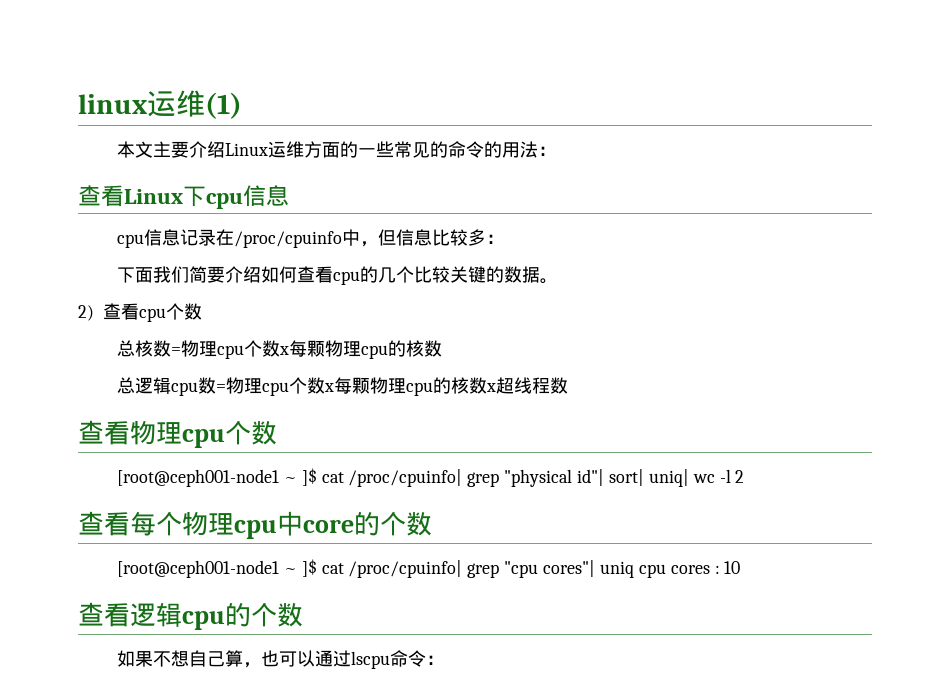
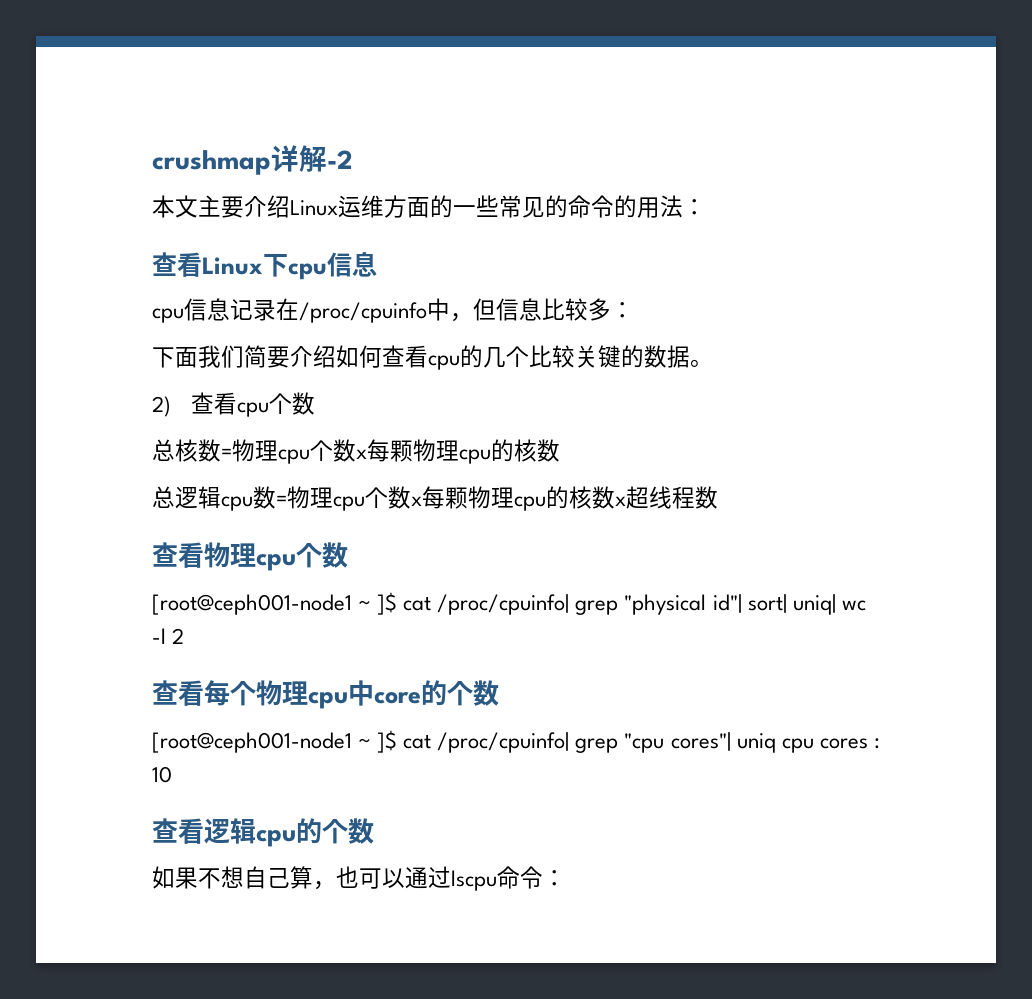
[78,90,242,119] linux运维(1) -> [152,145,353,175] crushmap详解-2

